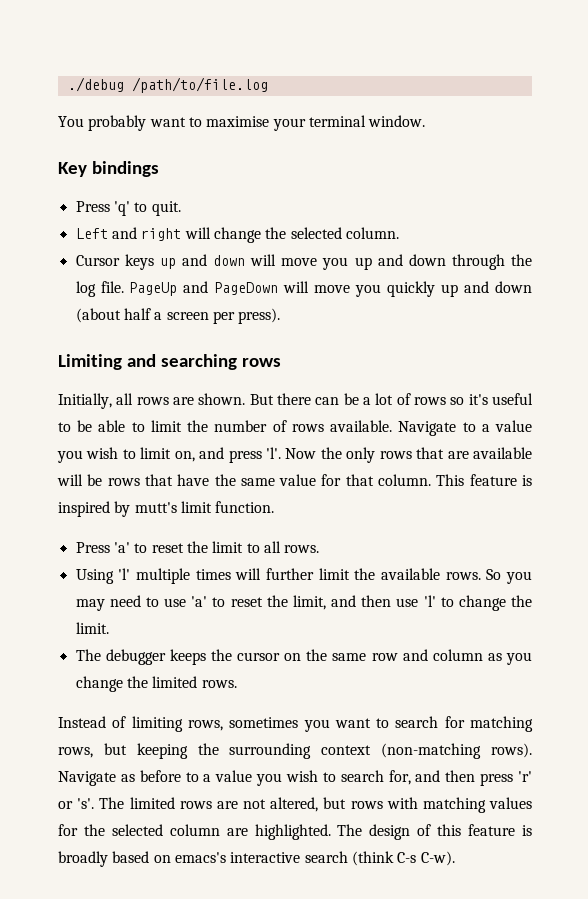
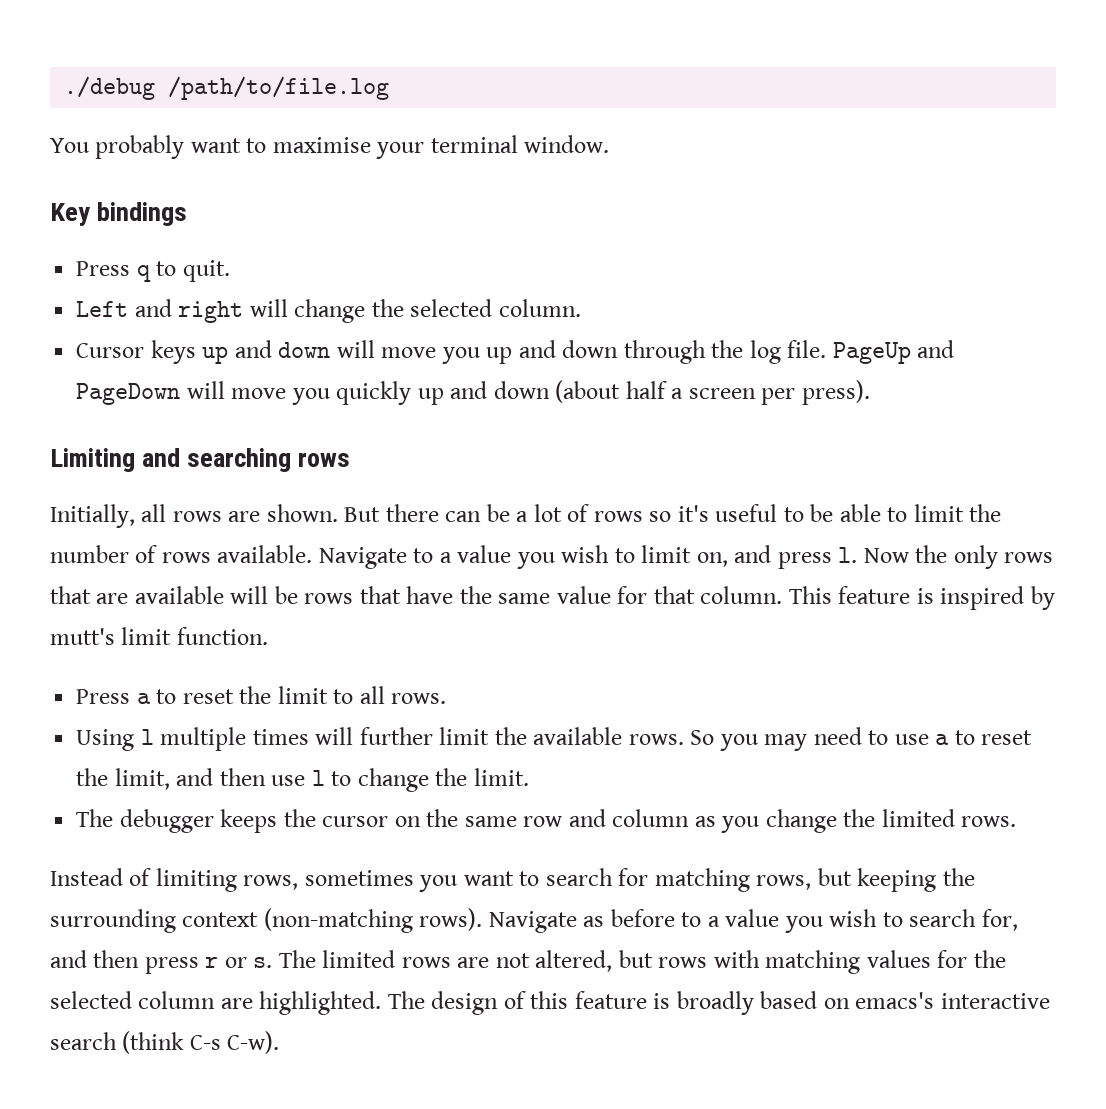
[113,201,130,216] 'q' -> [136,265,151,282] q
[266,447,281,459] 'l'. -> [838,547,858,563] l.
[113,542,130,553] 'a' -> [136,693,151,704] a
[118,568,131,580] 'l' -> [140,729,154,745] l
[191,596,208,607] 'a' -> [935,734,950,745] a
[423,595,436,607] 'l' -> [311,770,325,786] l
[517,771,532,782] [58,798,95,809] 'r' or 's'. -> [205,957,273,968] r or s.

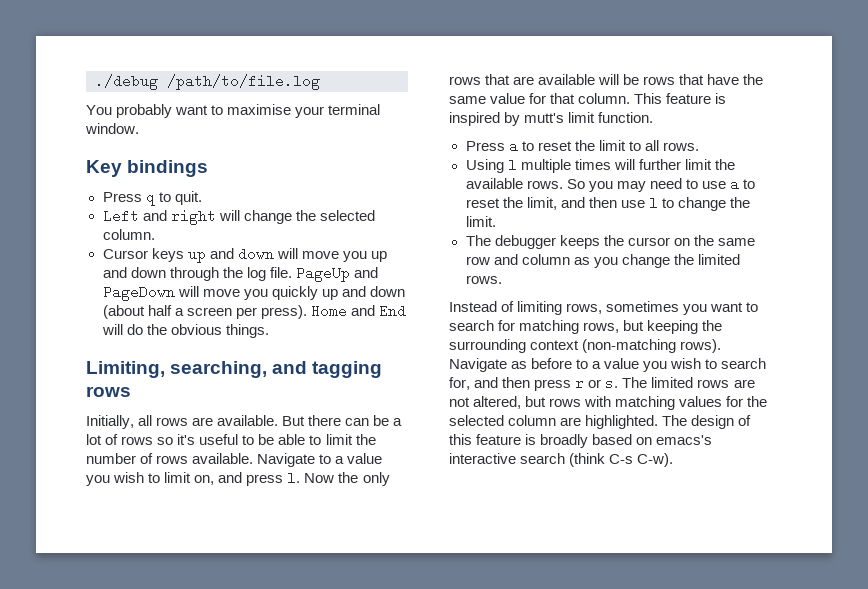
[50,448,292,472] // Limiting and searching -> [310,304,406,318] [101,324,269,338] [86,361,383,378] Home and End will do the obvious things. // Limiting, searching, and tagging
[266,504,338,522] shown. -> [217,415,279,426] available.

